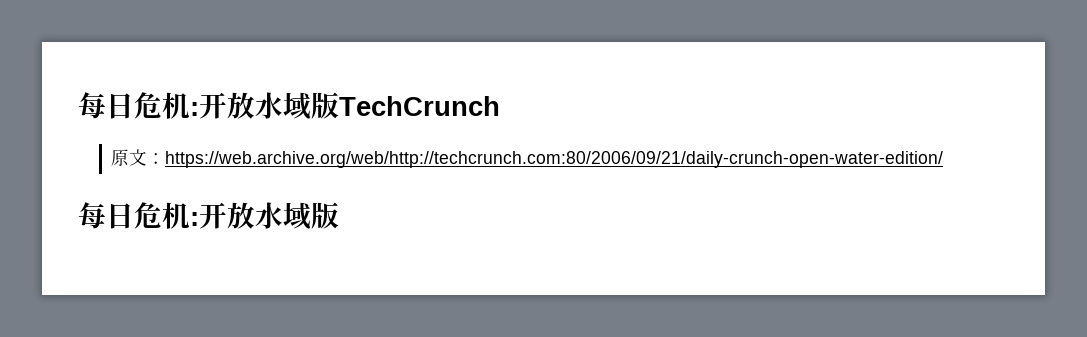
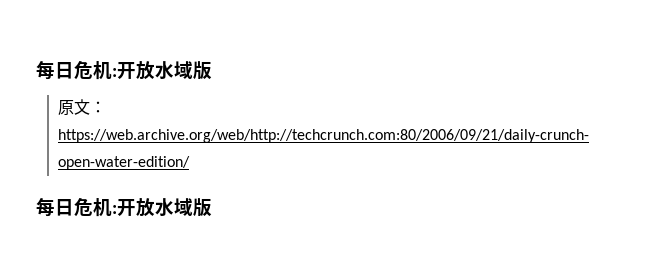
[78,92,500,120] 每日危机:开放水域版TechCrunch -> [36,60,212,80] 每日危机:开放水域版

